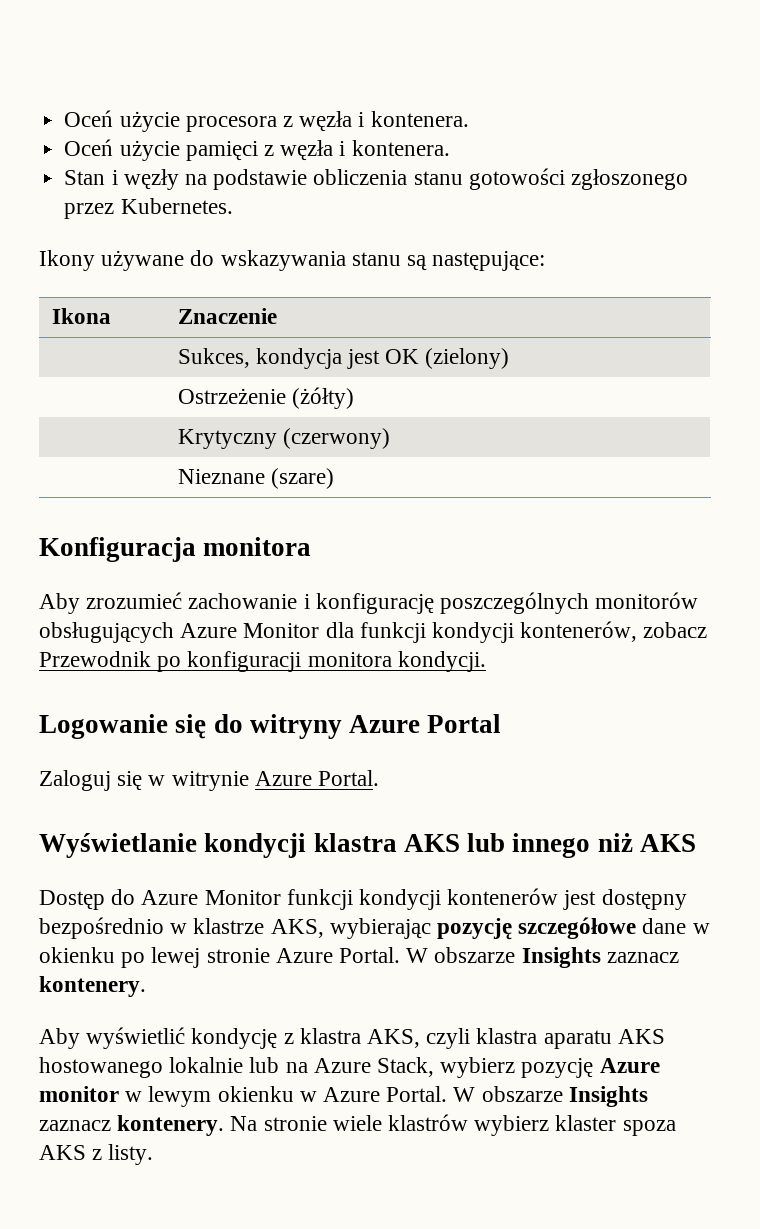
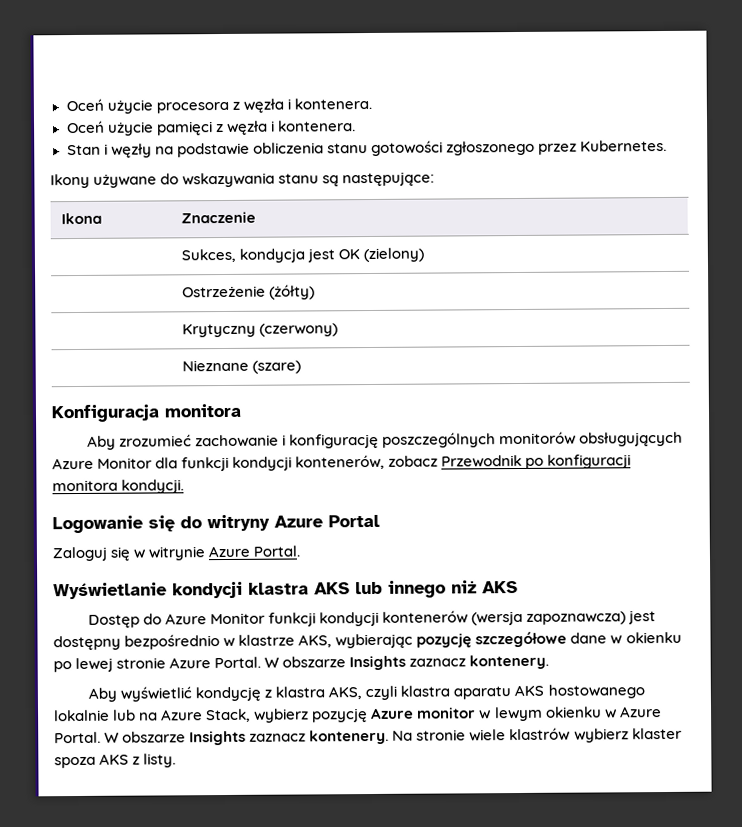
(559, 896) none -> [471,610,627,626] (wersja zapoznawcza)

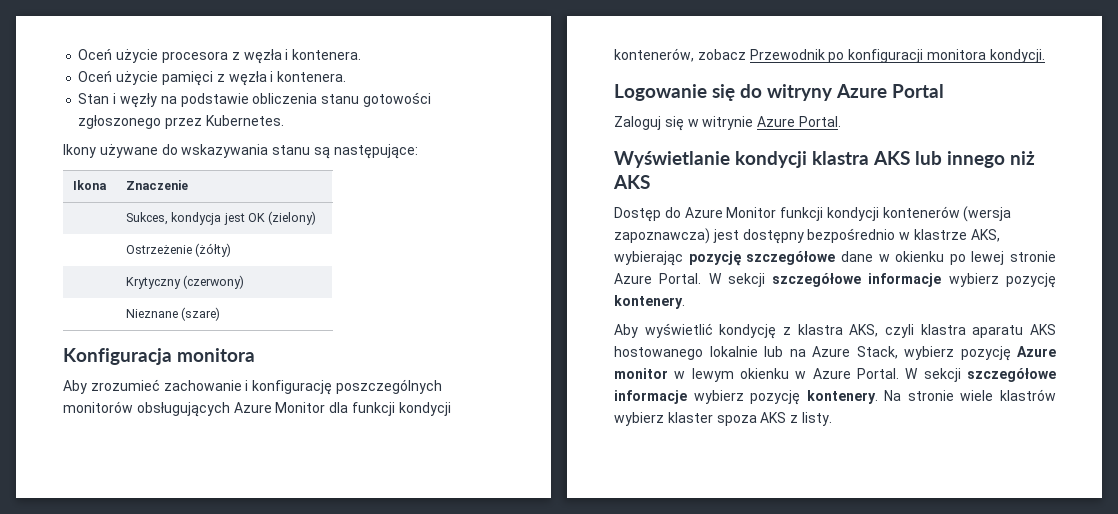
[282,655,467,671] obszarze Insights zaznacz -> [727,273,1056,288] sekcji szczegółowe informacje wybierz pozycję
[122,730,307,746] obszarze Insights zaznacz -> [923,368,1056,382] [614,390,801,405] sekcji szczegółowe informacje wybierz pozycję

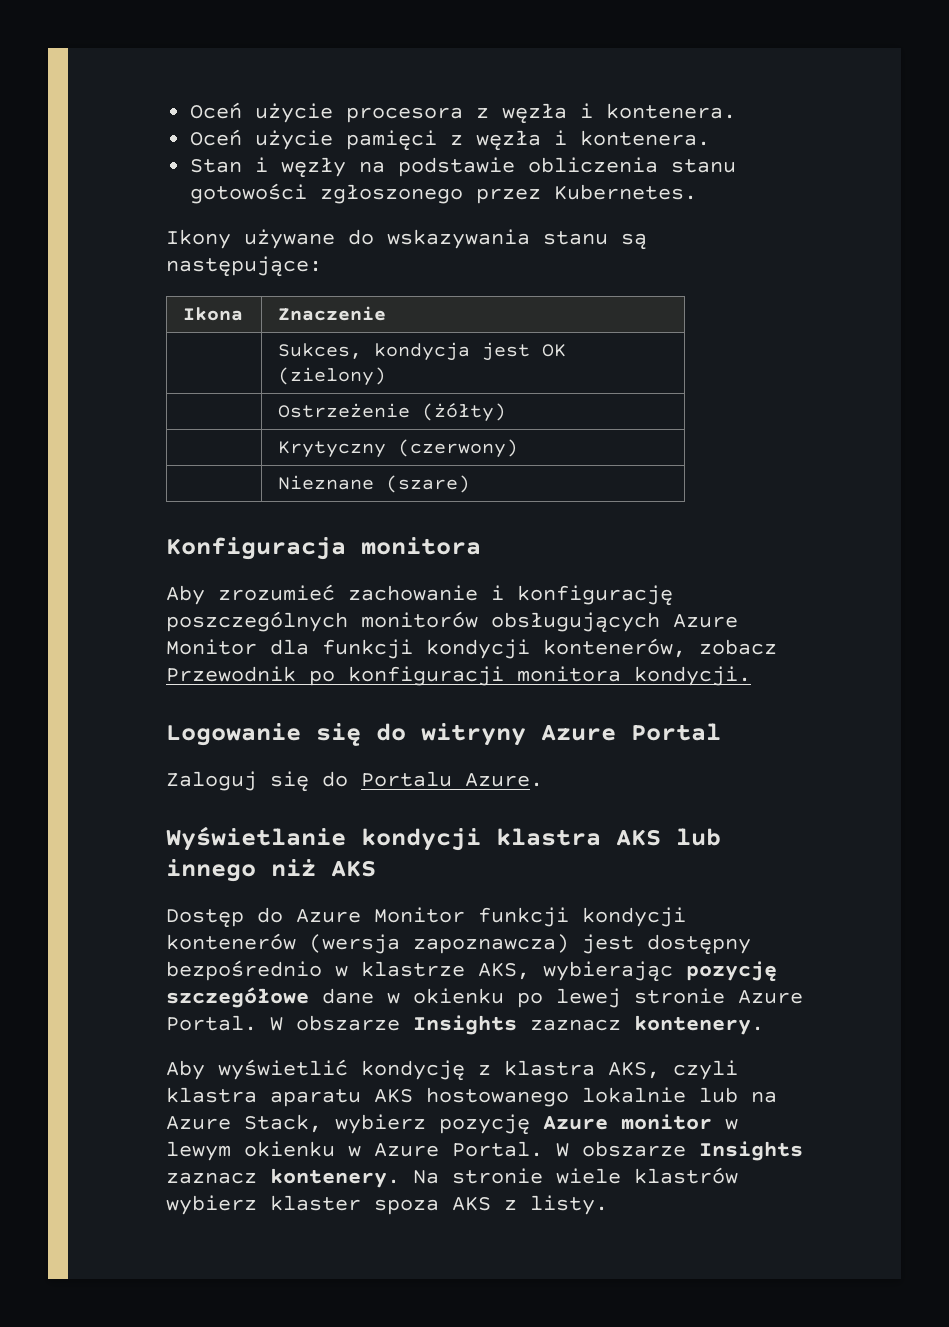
[687,116,841,130] w witrynie Azure Portal. -> [322,771,543,787] do Portalu Azure.
[727,273,1056,288] sekcji szczegółowe informacje wybierz pozycję -> [296,1015,621,1035] obszarze Insights zaznacz
[923,368,1056,382] [614,390,801,405] sekcji szczegółowe informacje wybierz pozycję -> [582,1141,803,1161] [166,1172,257,1184] obszarze Insights zaznacz

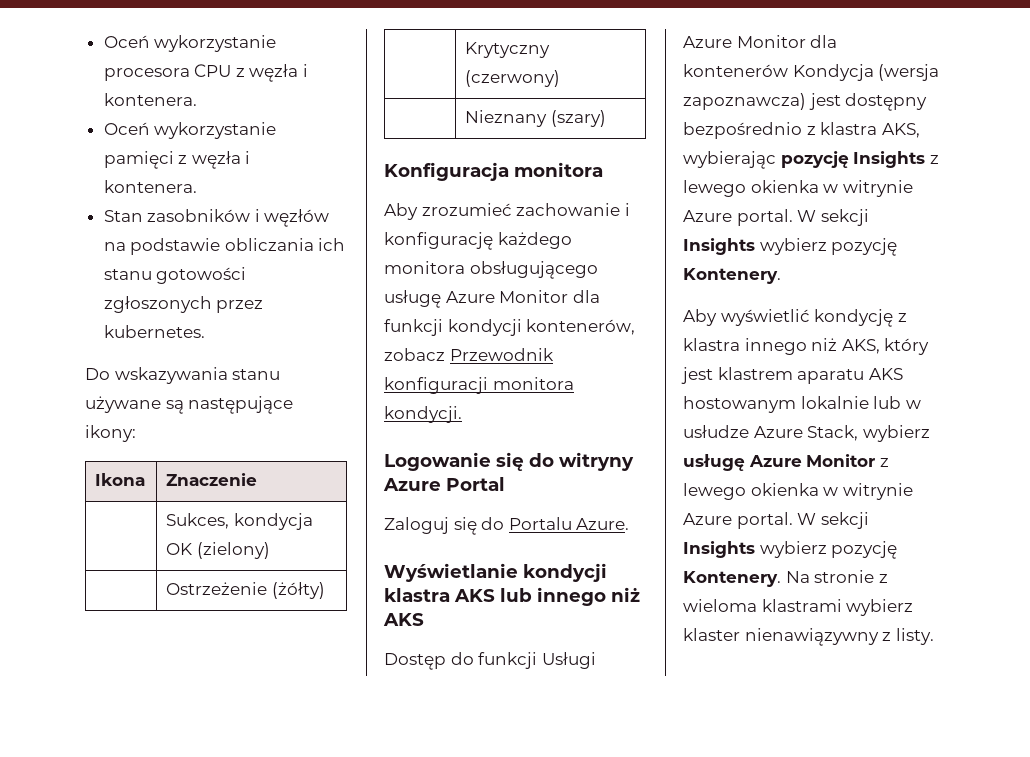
[190,102,464,123] Oceń użycie procesora -> [103,35,277,52] [103,64,232,81] Oceń wykorzystanie procesora CPU
[255,130,334,150] użycie -> [154,122,277,139] wykorzystanie
[255,157,737,178] [190,183,698,204] [166,229,647,250] [166,256,322,277] i węzły na podstawie obliczenia stanu gotowości zgłoszonego przez Kubernetes. // Ikony używane do wskazywania stanu są następujące: -> [147,209,330,227] [103,238,346,255] [103,267,247,284] [103,296,264,313] [103,325,205,338] [85,367,281,384] [85,396,294,414] [85,425,136,442] zasobników i węzłów na podstawie obliczania ich stanu gotowości zgłoszonych przez kubernetes. // Do wskazywania stanu używane są następujące ikony:
[482,342,531,361] jest -> (313, 521) none
[278,475,471,493] Nieznane (szare) -> [465,110,606,127] Nieznany (szary)
[166,611,660,633] poszczególnych monitorów obsługujących -> [497,232,572,249] [384,261,598,279] [384,290,441,308] każdego monitora obsługującego usługę
[309,670,335,686] po -> (554, 354) none
[296,907,686,927] [166,933,296,950] Azure Monitor funkcji kondycji kontenerów -> [478,652,596,669] [683,35,838,48] [683,64,874,81] funkcji Usługi Azure Monitor dla kontenerów Kondycja
[335,961,465,977] w klastrze -> [806,122,878,135] z klastra
[166,987,803,1008] [166,1015,764,1035] szczegółowe dane w okienku po lewej stronie Azure Portal. W obszarze Insights zaznacz kontenery. -> [853,151,939,168] [683,180,913,197] [683,209,869,226] [683,238,898,256] [683,268,781,284] Insights z lewego okienka w witrynie Azure portal. W sekcji Insights wybierz pozycję Kontenery.
[608,1060,738,1080] [166,1087,257,1103] AKS, czyli klastra -> [744,338,930,355] [681,367,793,384] innego niż AKS, który jest klastrem
[426,1087,569,1107] hostowanego -> [683,396,796,413] hostowanym
[751,1091,777,1103] na -> [905,400,921,409] [683,425,749,438] w usłudze
[439,1114,738,1135] [166,1141,803,1161] [166,1167,738,1188] [166,1195,491,1215] pozycję Azure monitor w lewym okienku w Azure Portal. W obszarze Insights zaznacz kontenery. Na stronie wiele klastrów wybierz klaster spoza AKS -> [683,454,889,471] [683,483,913,500] [683,512,869,529] [683,541,898,559] [683,570,888,587] [683,599,914,616] [683,628,879,646] usługę Azure Monitor z lewego okienka w witrynie Azure portal. W sekcji Insights wybierz pozycję Kontenery. Na stronie z wieloma klastrami wybierz klaster nienawiązywny

